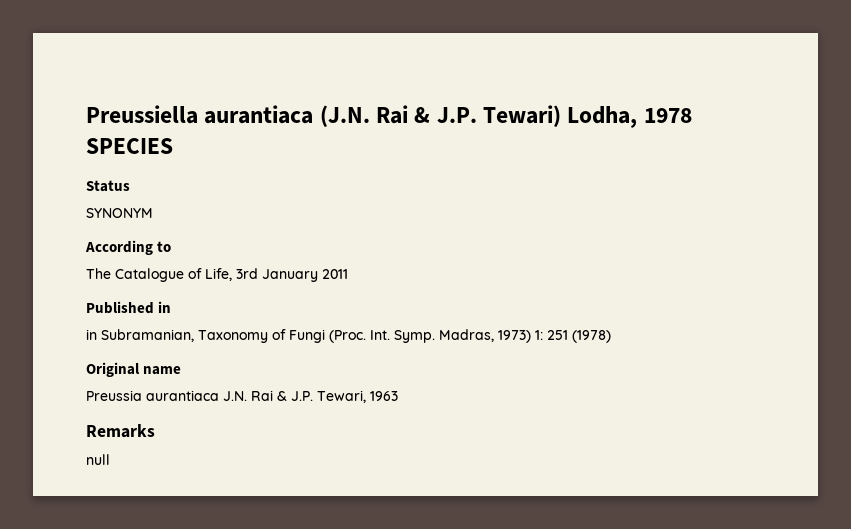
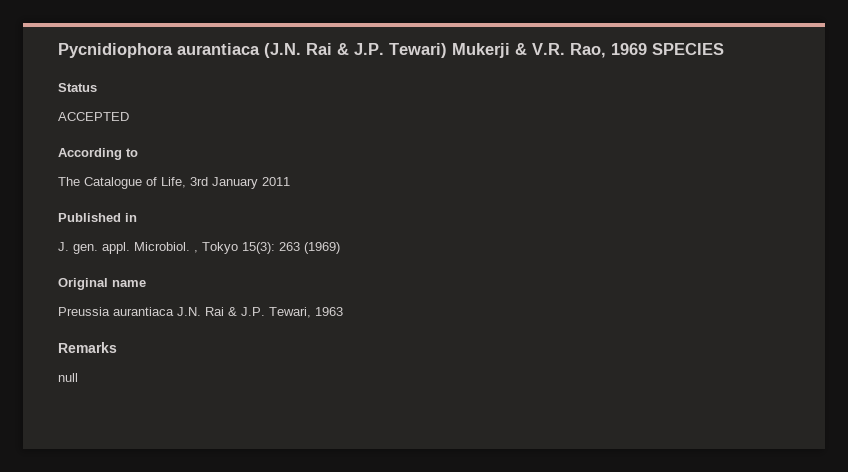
[86,105,198,124] Preussiella -> [58,43,173,58] Pycnidiophora
[567,106,692,128] Lodha, 1978 -> [452,43,647,58] Mukerji & V.R. Rao, 1969
[86,208,153,218] SYNONYM -> [58,112,129,121] ACCEPTED
[86,329,611,343] in Subramanian, Taxonomy of Fungi (Proc. Int. Symp. Madras, 1973) 1: 251 (1978) -> [58,242,340,254] J. gen. appl. Microbiol. , Tokyo 15(3): 263 (1969)

